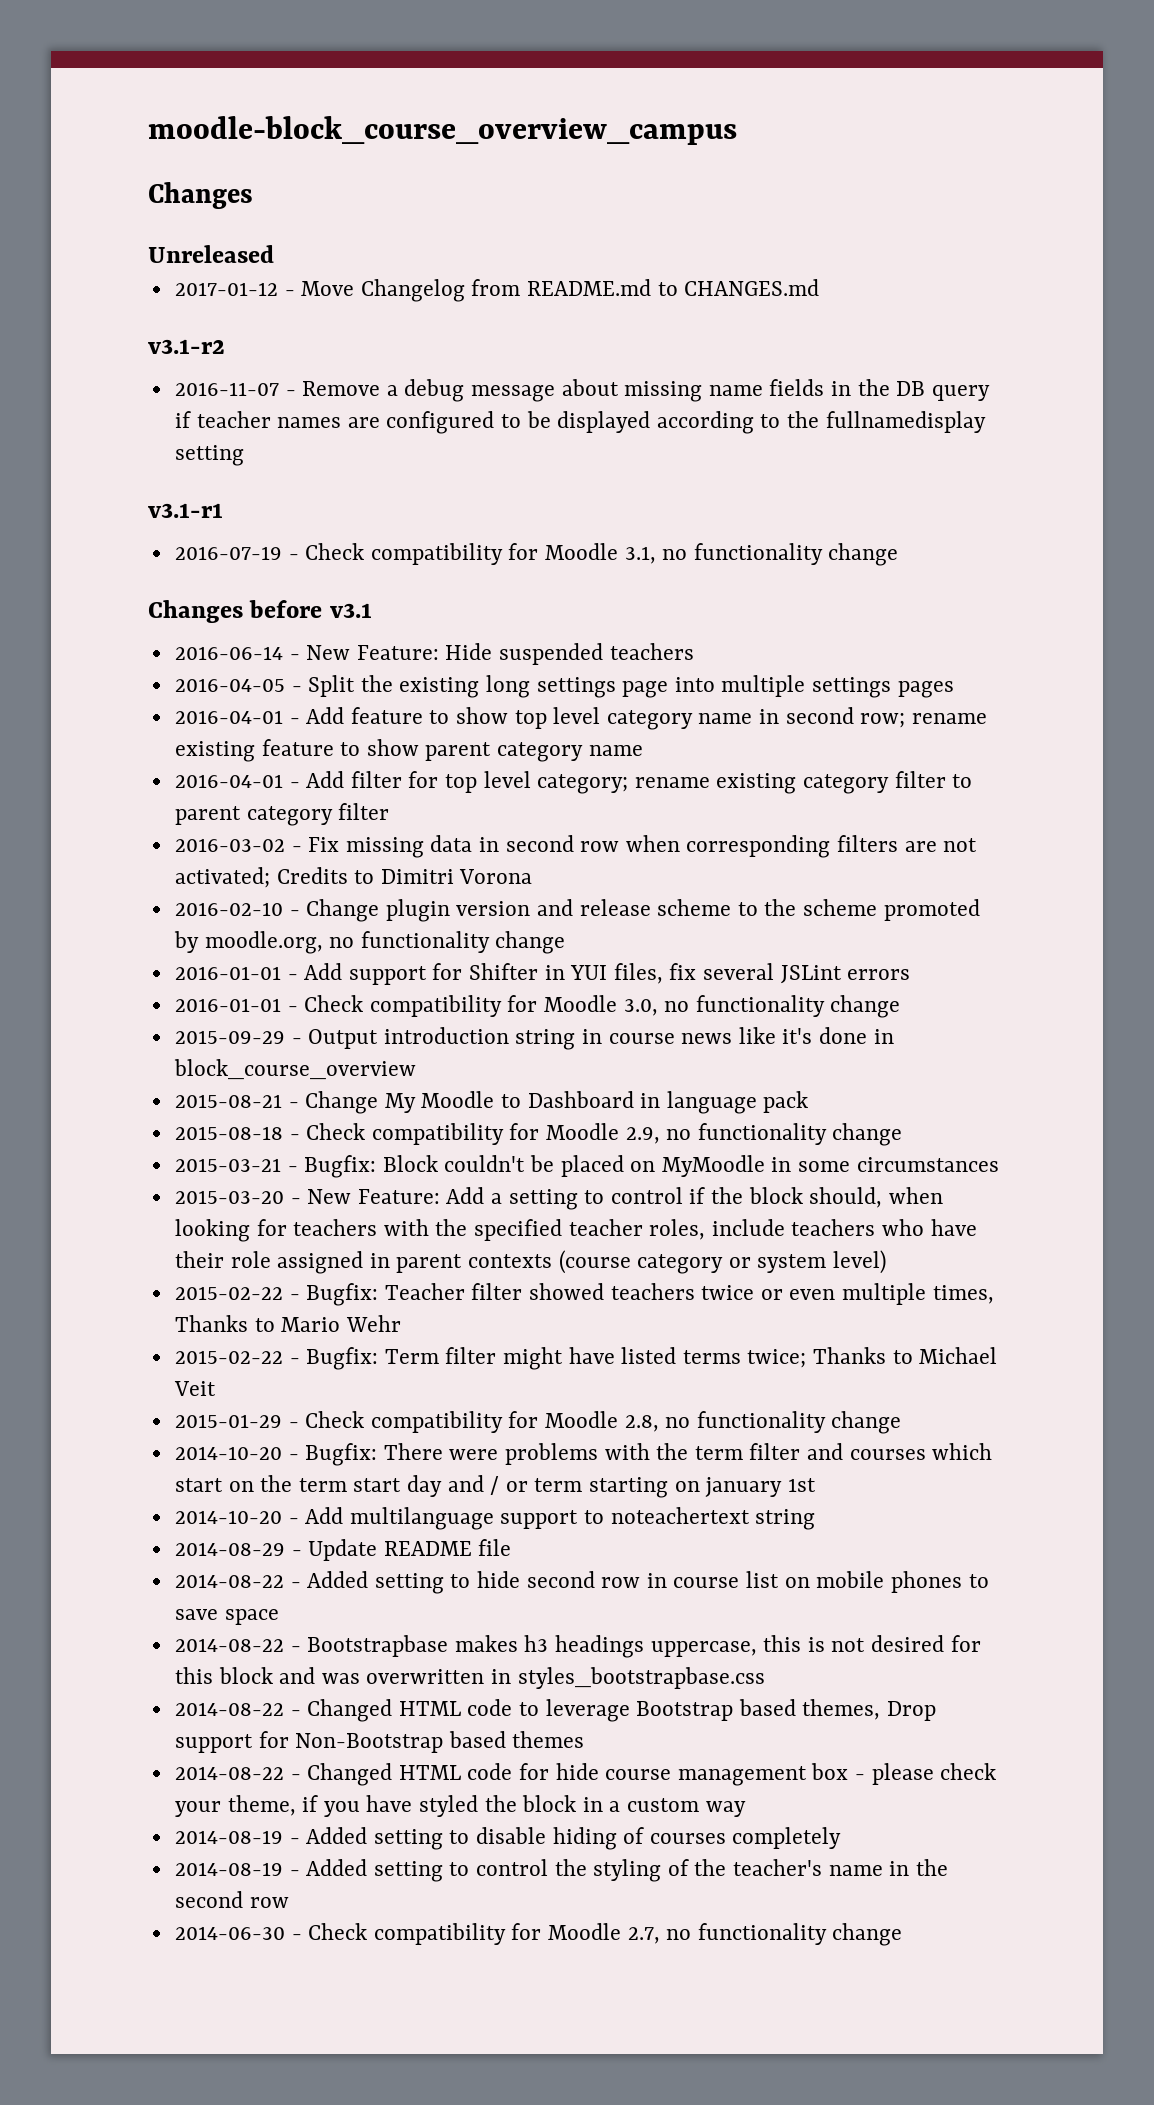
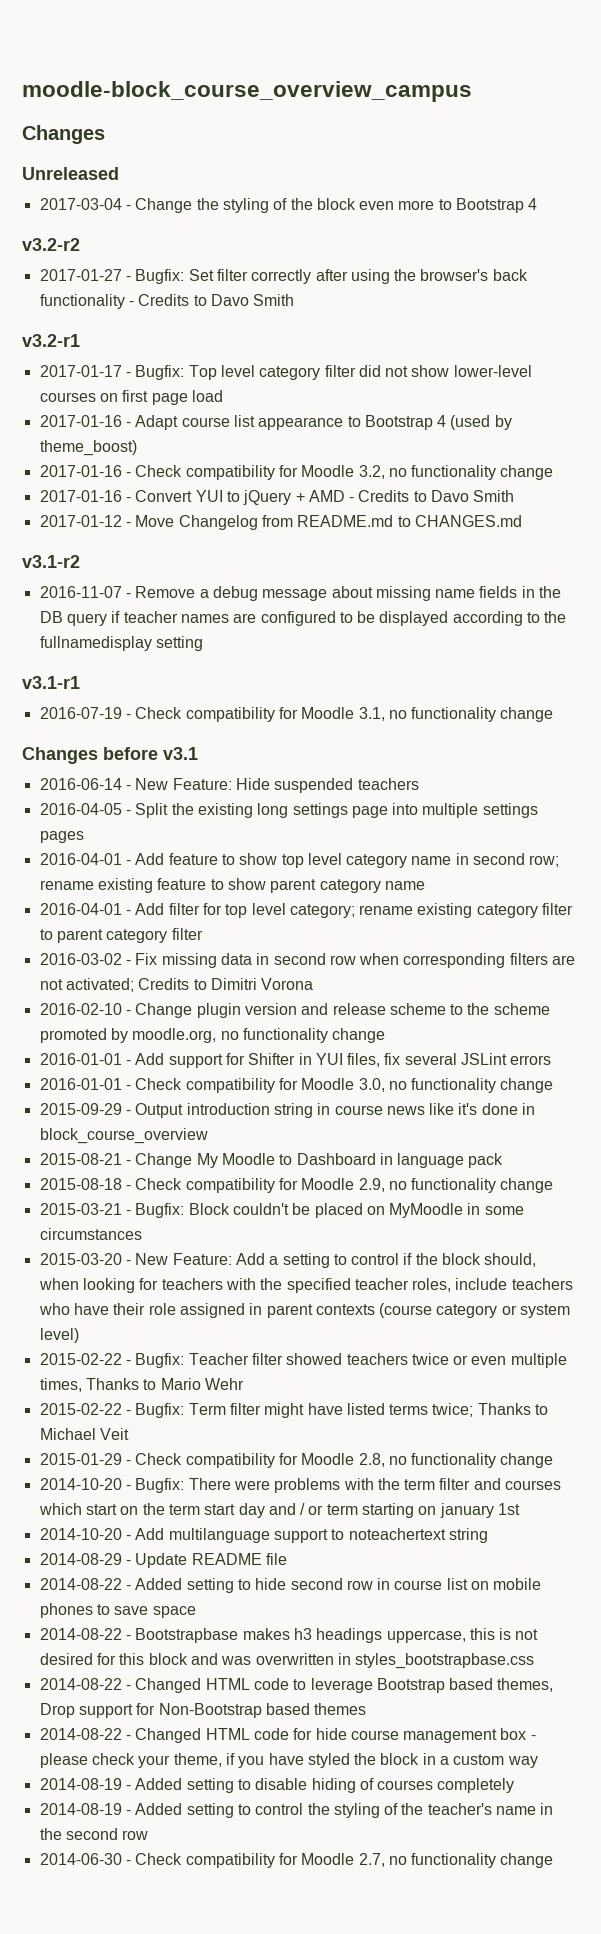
(274, 254) none -> [39,198,538,213] [22,238,80,251] [39,269,528,284] [39,294,295,309] [22,334,80,347] [39,365,532,380] [39,390,223,405] [39,415,512,430] [39,440,137,456] [39,465,554,480] [39,490,515,505] // 2017-03-04 - Change the styling of the block even more to Bootstrap 4 // v3.2-r2 // 2017-01-27 - Bugfix: Set filter correctly after using the browser's back functionality - Credits to Davo Smith // v3.2-r1 // 2017-01-17 - Bugfix: Top level category filter did not show lower-level courses on first page load // 2017-01-16 - Adapt course list appearance to Bootstrap 4 (used by theme_boost) // 2017-01-16 - Check compatibility for Moodle 3.2, no functionality change // 2017-01-16 - Convert YUI to jQuery + AMD - Credits to Davo Smith

